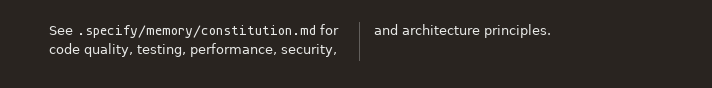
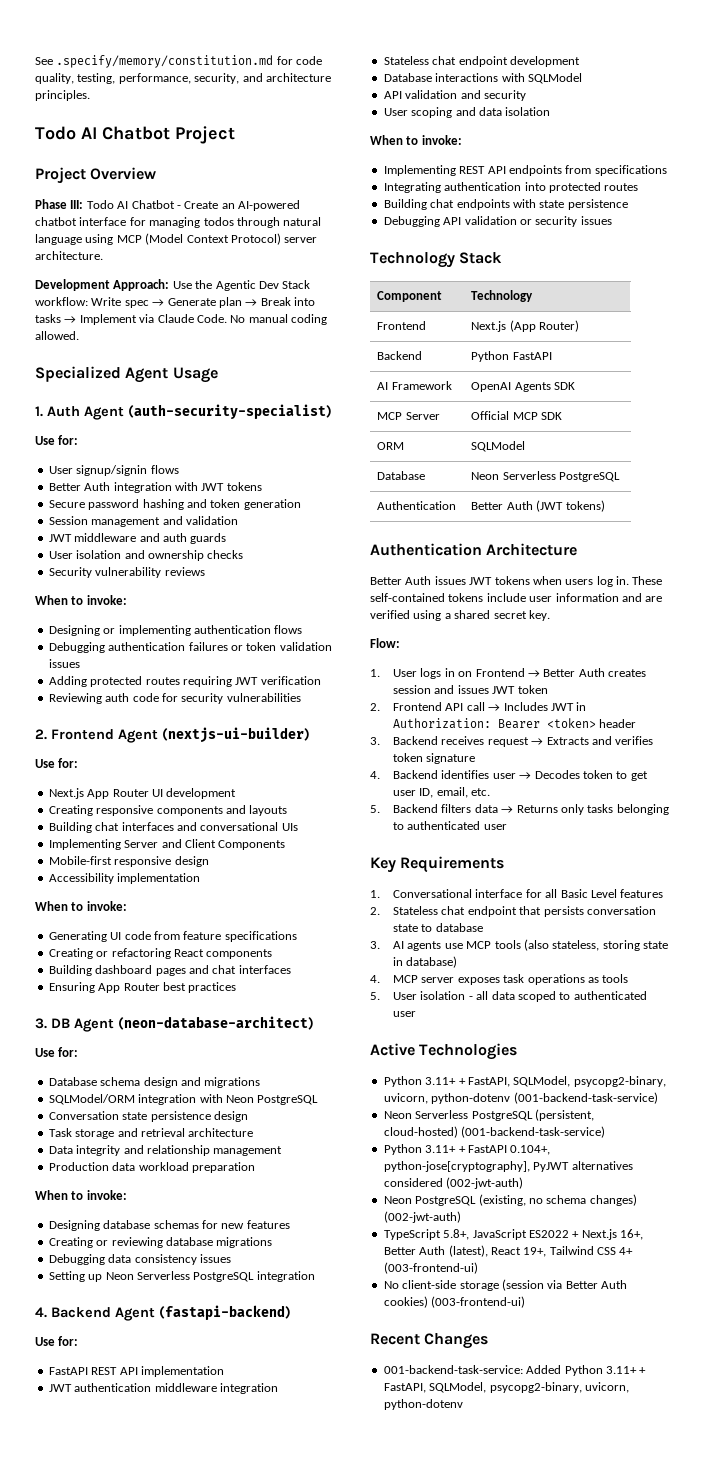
(551, 31) none -> [35,126,235,144] [35,167,157,184] [35,199,300,211] [35,217,322,228] [35,233,318,245] [35,251,103,260] [35,279,311,291] [35,297,315,308] [35,314,327,325] [35,331,79,340] [35,366,218,383] [35,404,332,420] [35,435,79,445] [48,465,179,476] [48,482,262,493] [48,499,301,510] [48,516,238,527] [48,533,227,544] [48,550,244,561] [48,567,205,578] [35,595,127,605] [48,625,303,636] [48,642,332,653] [48,659,80,668] [48,676,321,687] [48,693,301,704] [35,727,310,743] [35,758,79,768] [48,788,237,799] [48,805,288,816] [48,822,298,833] [48,839,286,850] [48,856,209,867] [48,873,201,884] [35,901,127,911] [48,931,297,942] [48,948,273,959] [48,965,291,976] [48,982,237,993] [35,1016,314,1032] [35,1047,79,1057] [48,1077,261,1088] [48,1094,319,1105] [48,1111,248,1122] [48,1128,254,1139] [48,1145,283,1156] [48,1162,255,1173] [35,1190,127,1200] [48,1220,290,1231] [48,1237,273,1248] [48,1254,231,1265] [48,1271,315,1282] [35,1305,291,1321] [35,1336,79,1346] [48,1366,224,1377] [48,1383,278,1394] [383,56,580,67] [383,73,582,84] [383,90,526,101] [383,107,551,118] [370,135,462,145] [383,165,667,176] [383,182,639,193] [383,199,628,210] [383,216,612,227] [370,252,503,268] [377,291,443,302] [471,290,534,302] [377,321,427,330] [471,320,580,332] [377,351,423,360] [471,351,552,362] [377,381,452,390] [471,382,576,392] [377,412,440,420] [471,411,563,420] [377,442,405,450] [471,441,526,452] [377,471,426,480] [471,471,621,482] [377,501,457,510] [471,500,605,512] [370,543,578,556] [370,576,663,587] [370,593,663,602] [370,610,550,621] [370,638,400,648] [370,668,647,679] [393,685,548,694] [370,702,587,711] [393,718,637,729] [370,736,654,747] [393,753,476,764] [370,770,648,781] [393,787,491,798] [370,804,669,815] [393,821,507,830] [370,856,505,873] [370,889,664,898] [370,906,656,917] [393,923,483,932] [370,939,669,951] [393,956,458,968] [370,974,629,985] [370,991,647,1002] [393,1011,417,1017] [370,1043,518,1060] [383,1076,666,1087] [383,1092,658,1104] [383,1109,594,1121] [383,1126,606,1138] [383,1144,551,1155] [383,1161,633,1172] [383,1177,524,1189] [383,1194,637,1206] [383,1211,461,1223] [383,1229,643,1240] [383,1245,634,1257] [383,1262,478,1274] [383,1279,627,1291] [383,1296,526,1308] [370,1333,489,1349] [383,1365,647,1376] [383,1382,629,1393] [383,1399,463,1410] // Todo AI Chatbot Project // Project Overview // Phase III: Todo AI Chatbot - Create an AI-powered chatbot interface for managing todos through natural language using MCP (Model Context Protocol) server architecture. // Development Approach: Use the Agentic Dev Stack workflow: Write spec → Generate plan → Break into tasks → Implement via Claude Code. No manual coding allowed. // Specialized Agent Usage // 1. Auth Agent (auth-security-specialist) // Use for: // User signup/signin flows // Better Auth integration with JWT tokens // Secure password hashing and token generation // Session management and validation // JWT middleware and auth guards // User isolation and ownership checks // Security vulnerability reviews // When to invoke: // Designing or implementing authentication flows // Debugging authentication failures or token validation issues // Adding protected routes requiring JWT verification // Reviewing auth code for security vulnerabilities // 2. Frontend Agent (nextjs-ui-builder) // Use for: // Next.js App Router UI development // Creating responsive components and layouts // Building chat interfaces and conversational UIs // Implementing Server and Client Components // Mobile-first responsive design // Accessibility implementation // When to invoke: // Generating UI code from feature specifications // Creating or refactoring React components // Building dashboard pages and chat interfaces // Ensuring App Router best practices // 3. DB Agent (neon-database-architect) // Use for: // Database schema design and migrations // SQLModel/ORM integration with Neon PostgreSQL // Conversation state persistence design // Task storage and retrieval architecture // Data integrity and relationship management // Production data workload preparation // When to invoke: // Designing database schemas for new features // Creating or reviewing database migrations // Debugging data consistency issues // Setting up Neon Serverless PostgreSQL integration // 4. Backend Agent (fastapi-backend) // Use for: // FastAPI REST API implementation // JWT authentication middleware integration // Stateless chat endpoint development // Database interactions with SQLModel // API validation and security // User scoping and data isolation // When to invoke: // Implementing REST API endpoints from specifications // Integrating authentication into protected routes // Building chat endpoints with state persistence // Debugging API validation or security issues // Technology Stack // Component | Technology // Frontend | Next.js (App Router) // Backend | Python FastAPI // AI Framework | OpenAI Agents SDK // MCP Server | Official MCP SDK // ORM | SQLModel // Database | Neon Serverless PostgreSQL // Authentication | Better Auth (JWT tokens) // Authentication Architecture // Better Auth issues JWT tokens when users log in. These self-contained tokens include user information and are verified using a shared secret key. // Flow: // 1. User logs in on Frontend → Better Auth creates session and issues JWT token // 2. Frontend API call → Includes JWT in Authorization: Bearer <token> header // 3. Backend receives request → Extracts and verifies token signature // 4. Backend identifies user → Decodes token to get user ID, email, etc. // 5. Backend filters data → Returns only tasks belonging to authenticated user // Key Requirements // 1. Conversational interface for all Basic Level features // 2. Stateless chat endpoint that persists conversation state to database // 3. AI agents use MCP tools (also stateless, storing state in database) // 4. MCP server exposes task operations as tools // 5. User isolation - all data scoped to authenticated user // Active Technologies // Python 3.11+ + FastAPI, SQLModel, psycopg2-binary, uvicorn, python-dotenv (001-backend-task-service) // Neon Serverless PostgreSQL (persistent, cloud-hosted) (001-backend-task-service) // Python 3.11+ + FastAPI 0.104+, python-jose[cryptography], PyJWT alternatives considered (002-jwt-auth) // Neon PostgreSQL (existing, no schema changes) (002-jwt-auth) // TypeScript 5.8+, JavaScript ES2022 + Next.js 16+, Better Auth (latest), React 19+, Tailwind CSS 4+ (003-frontend-ui) // No client-side storage (session via Better Auth cookies) (003-frontend-ui) // Recent Changes // 001-backend-task-service: Added Python 3.11+ + FastAPI, SQLModel, psycopg2-binary, uvicorn, python-dotenv

